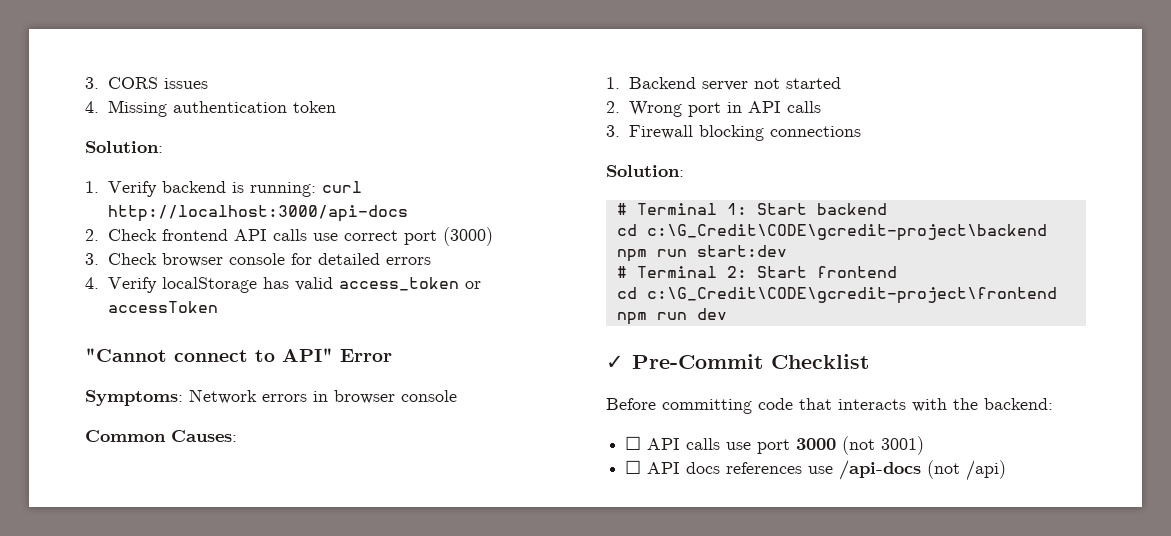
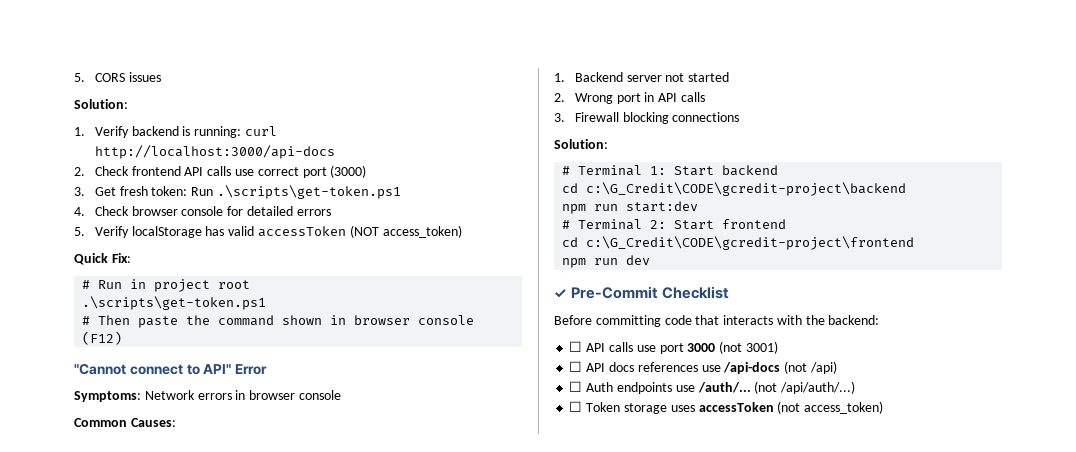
[85,77,99,89] 3. -> [74,73,85,82] 5.
[85,100,337,117] // 4. Missing authentication token -> (161, 77) none
(99, 259) none -> [94,185,401,199] [74,207,85,216] Get fresh token: Run .\scripts\get-token.ps1 // 4.
[85,277,99,289] 4. -> [74,227,85,236] 5.
[339,277,482,291] [108,301,219,313] access_token or accessToken -> [257,225,462,238] [74,253,131,265] [82,279,251,292] [82,296,267,310] [82,315,475,328] [82,331,123,345] accessToken (NOT access_token) // Quick Fix: // # Run in project root // .\scripts\get-token.ps1 // # Then paste the command shown in browser console (F12)
(1007, 470) none -> [569,381,856,394] [569,401,884,414] // ☐ Auth endpoints use /auth/... (not /api/auth/...) // ☐ Token storage uses accessToken (not access_token)

